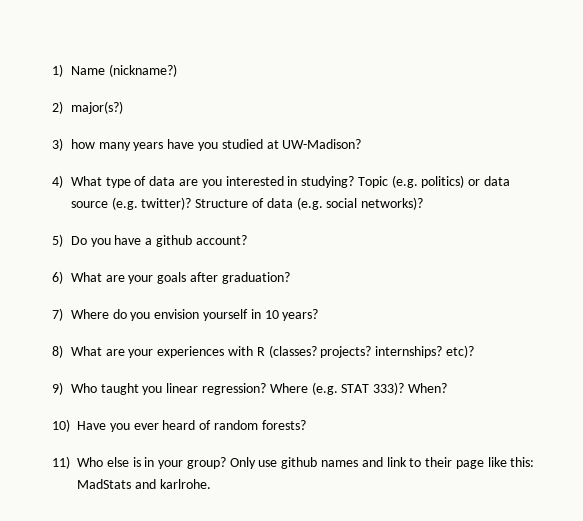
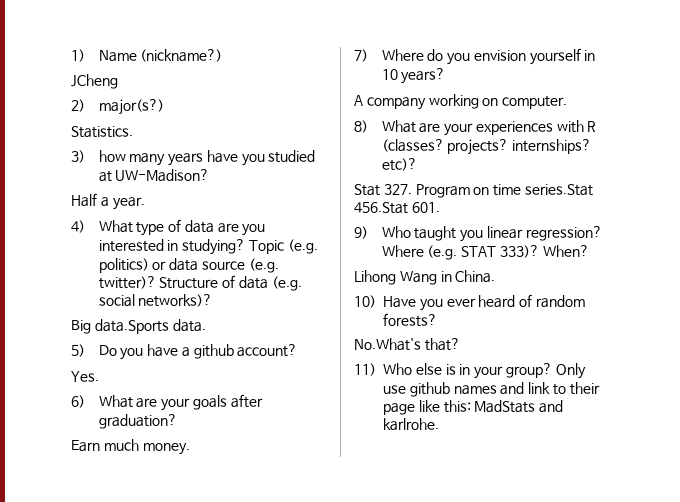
(177, 70) none -> [71,74,118,89] // JCheng
(123, 107) none -> [71,126,133,138] // Statistics.
(362, 144) none -> [71,193,145,210] // Half a year.
(424, 203) none -> [71,319,206,334] // Big data.Sports data.
(247, 240) none -> [71,371,99,382] // Yes.
(290, 278) none -> [71,439,190,455] // Earn much money.
(319, 315) none -> [354,94,568,110] // A company working on computer.
(474, 351) none -> [354,184,593,198] [354,202,440,214] // Stat 327. Program on time series.Stat 456.Stat 601.
(447, 388) none -> [354,270,496,285] // Lihong Wang in China.
(306, 425) none -> [354,338,460,351] // No.What's that?

